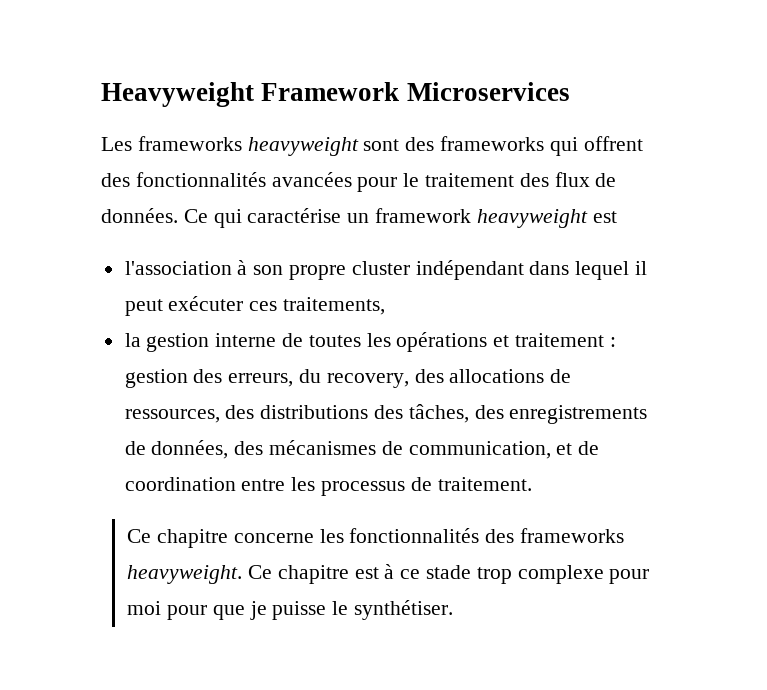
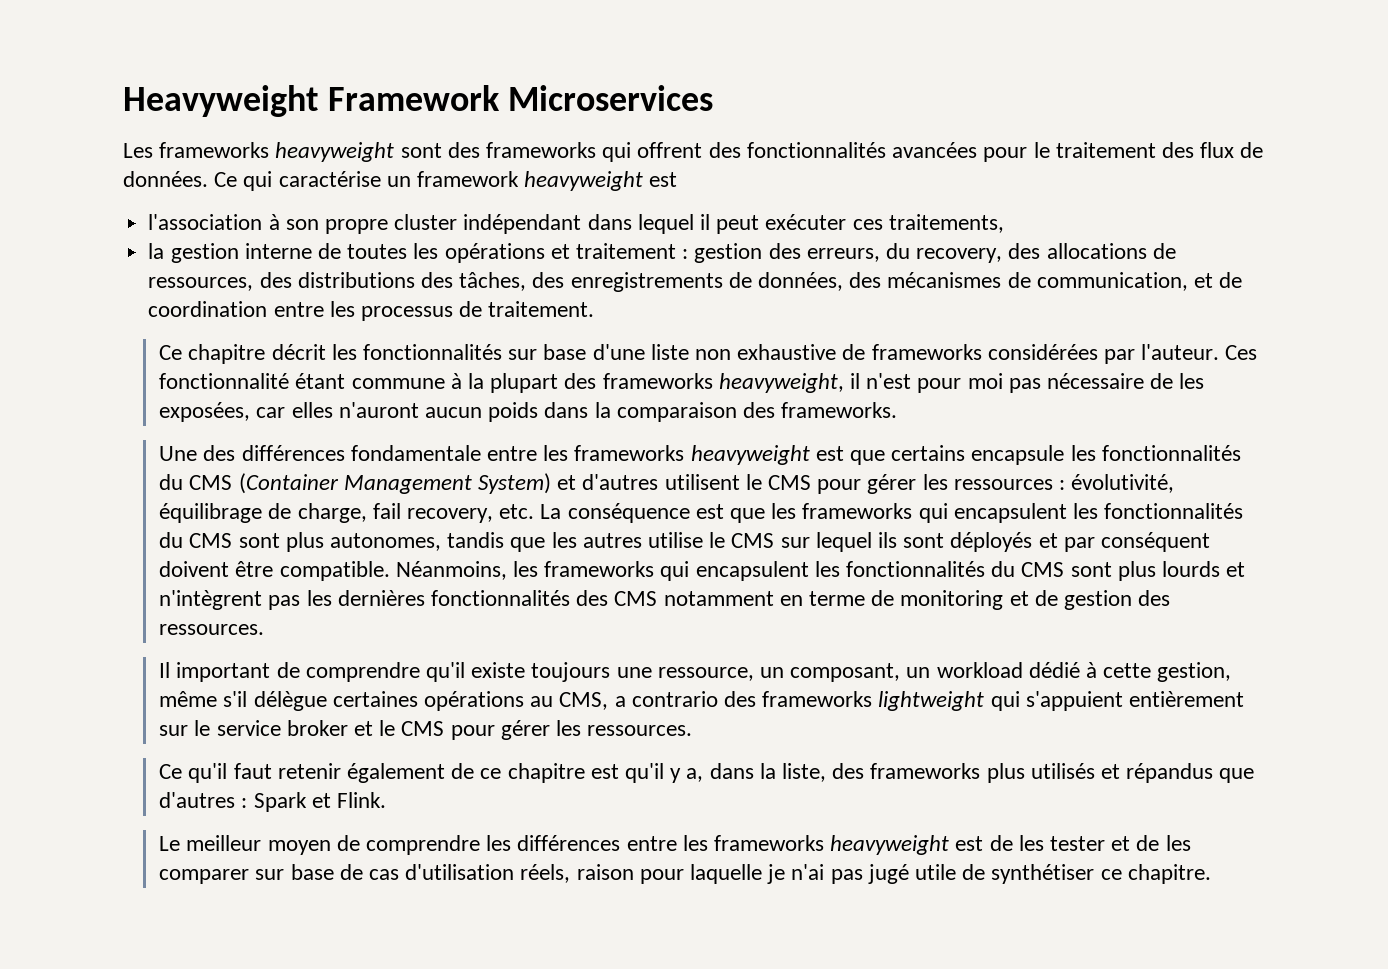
[233,528,624,543] [127,564,650,584] [127,600,453,620] concerne les fonctionnalités des frameworks heavyweight. Ce chapitre est à ce stade trop complexe pour moi pour que je puisse le synthétiser. -> [271,344,1258,364] [159,373,1205,393] [159,402,898,422] [159,445,1241,465] [159,473,1175,494] [159,503,1244,523] [159,532,1211,552] [159,561,1246,581] [159,590,1171,610] [159,624,265,635] [159,662,1232,682] [159,691,1245,711] [159,720,693,740] [159,763,1255,783] [159,792,386,812] [159,835,1191,855] [159,864,1211,884] décrit les fonctionnalités sur base d'une liste non exhaustive de frameworks considérées par l'auteur. Ces fonctionnalité étant commune à la plupart des frameworks heavyweight, il n'est pour moi pas nécessaire de les exposées, car elles n'auront aucun poids dans la comparaison des frameworks. // Une des différences fondamentale entre les frameworks heavyweight est que certains encapsule les fonctionnalités du CMS (Container Management System) et d'autres utilisent le CMS pour gérer les ressources : évolutivité, équilibrage de charge, fail recovery, etc. La conséquence est que les frameworks qui encapsulent les fonctionnalités du CMS sont plus autonomes, tandis que les autres utilise le CMS sur lequel ils sont déployés et par conséquent doivent être compatible. Néanmoins, les frameworks qui encapsulent les fonctionnalités du CMS sont plus lourds et n'intègrent pas les dernières fonctionnalités des CMS notamment en terme de monitoring et de gestion des ressources. // Il important de comprendre qu'il existe toujours une ressource, un composant, un workload dédié à cette gestion, même s'il délègue certaines opérations au CMS, a contrario des frameworks lightweight qui s'appuient entièrement sur le service broker et le CMS pour gérer les ressources. // Ce qu'il faut retenir également de ce chapitre est qu'il y a, dans la liste, des frameworks plus utilisés et répandus que d'autres : Spark et Flink. // Le meilleur moyen de comprendre les différences entre les frameworks heavyweight est de les tester et de les comparer sur base de cas d'utilisation réels, raison pour laquelle je n'ai pas jugé utile de synthétiser ce chapitre.

